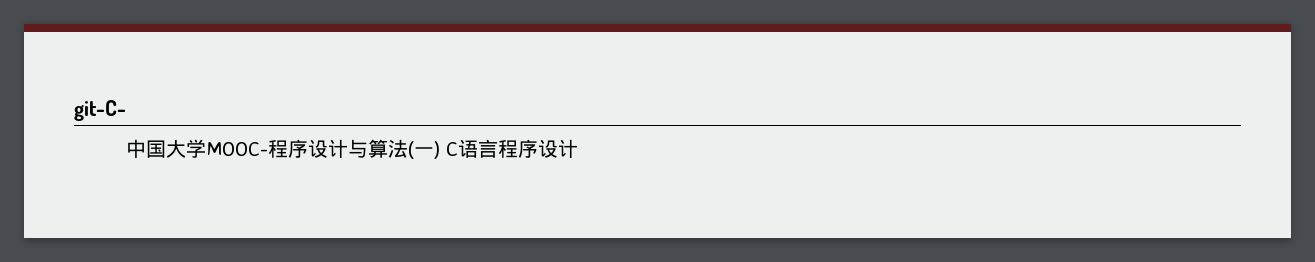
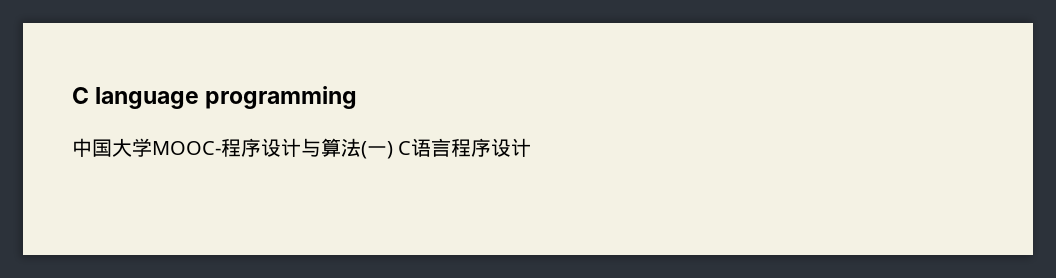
[74,100,126,121] git-C- -> [72,86,358,109] C language programming

